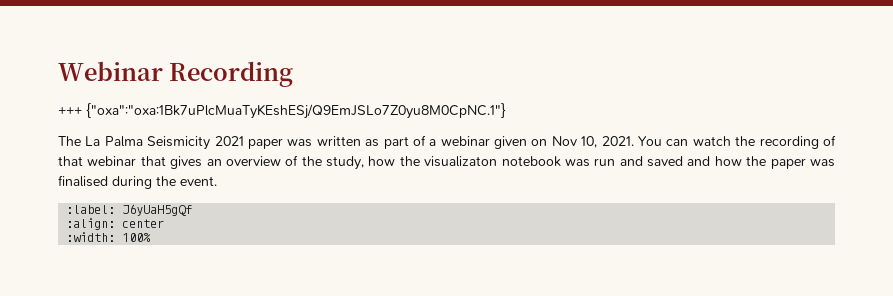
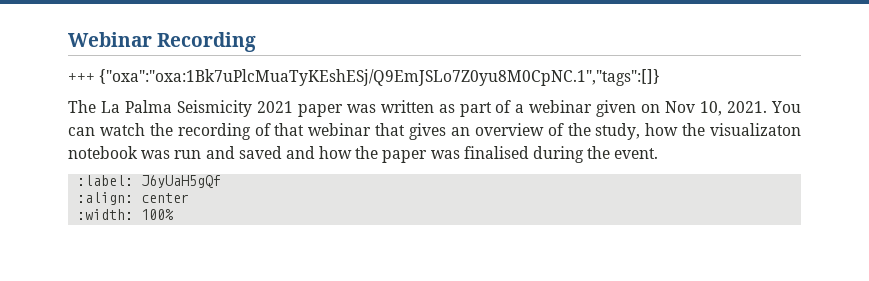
[86,103,506,119] {"oxa":"oxa:1Bk7uPlcMuaTyKEshESj/Q9EmJSLo7Z0yu8M0CpNC.1"} -> [99,69,661,86] {"oxa":"oxa:1Bk7uPlcMuaTyKEshESj/Q9EmJSLo7Z0yu8M0CpNC.1","tags":[]}

